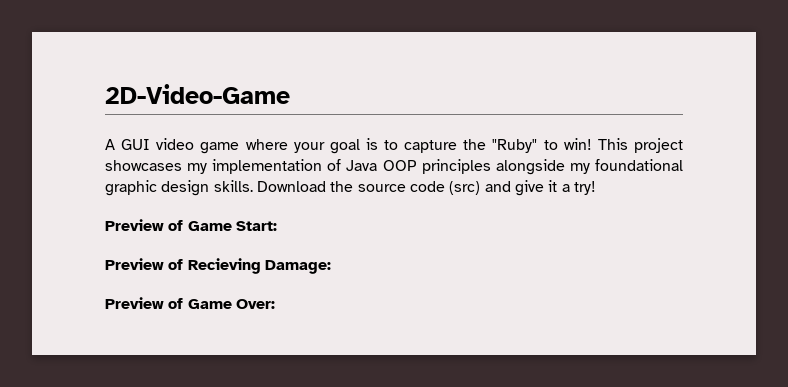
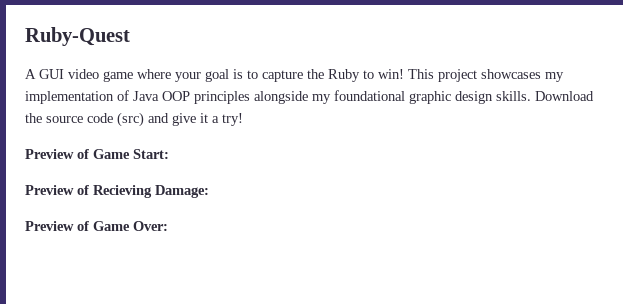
[105,84,290,104] 2D-Video-Game -> [25,27,130,46] Ruby-Quest
[492,139,538,153] "Ruby" -> [328,69,360,82] Ruby

